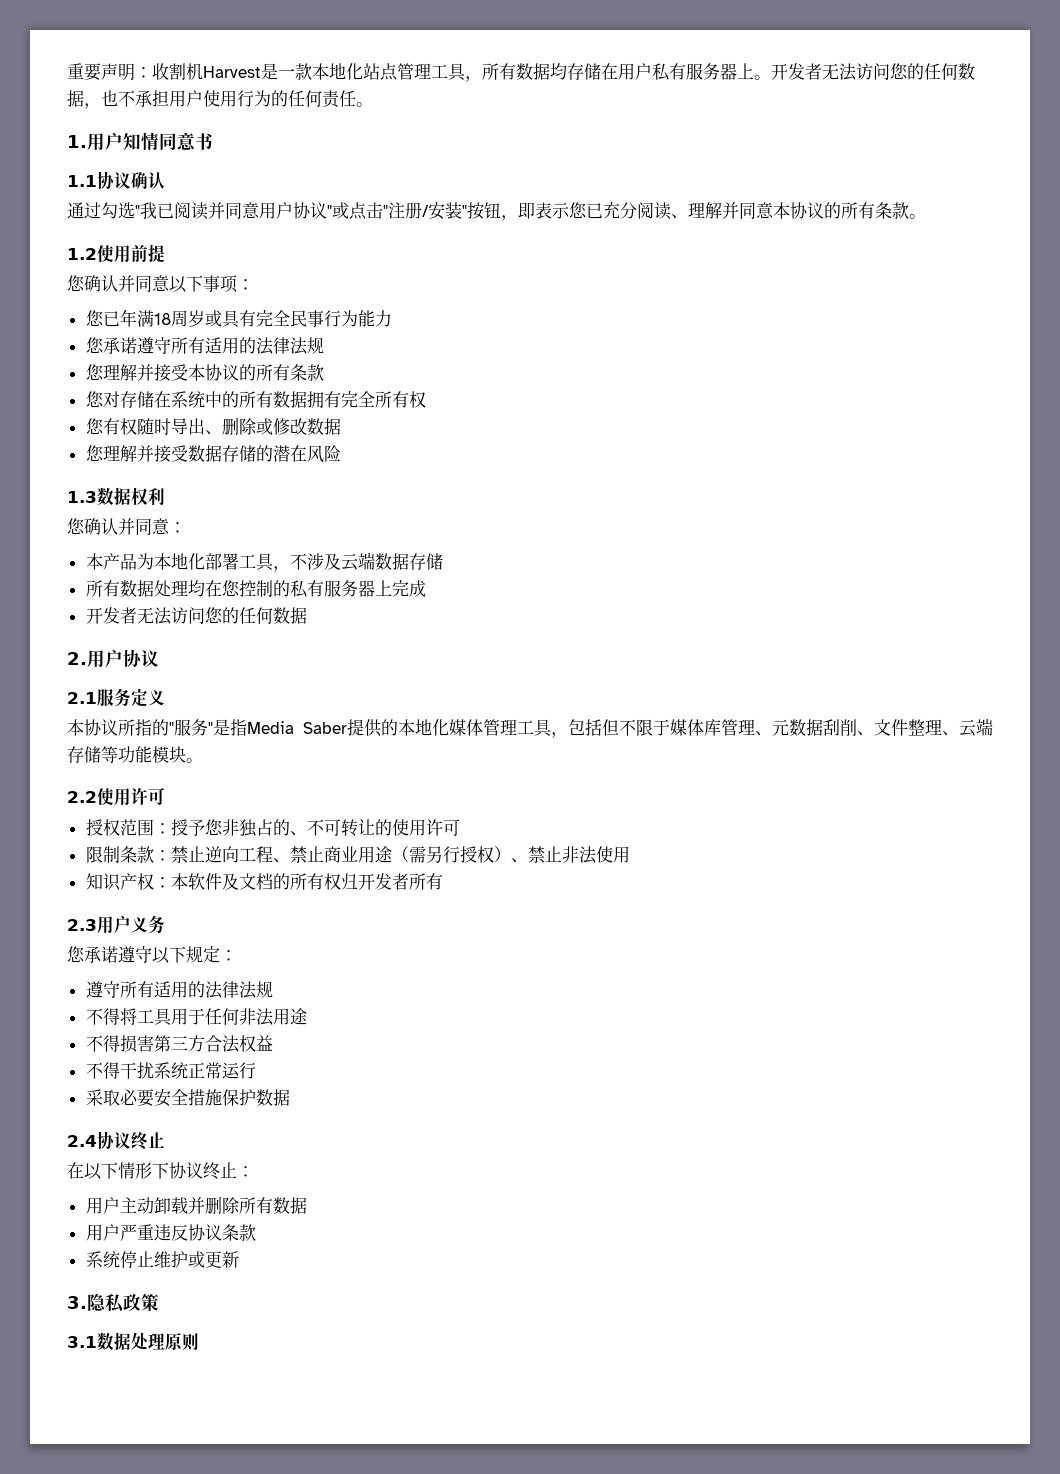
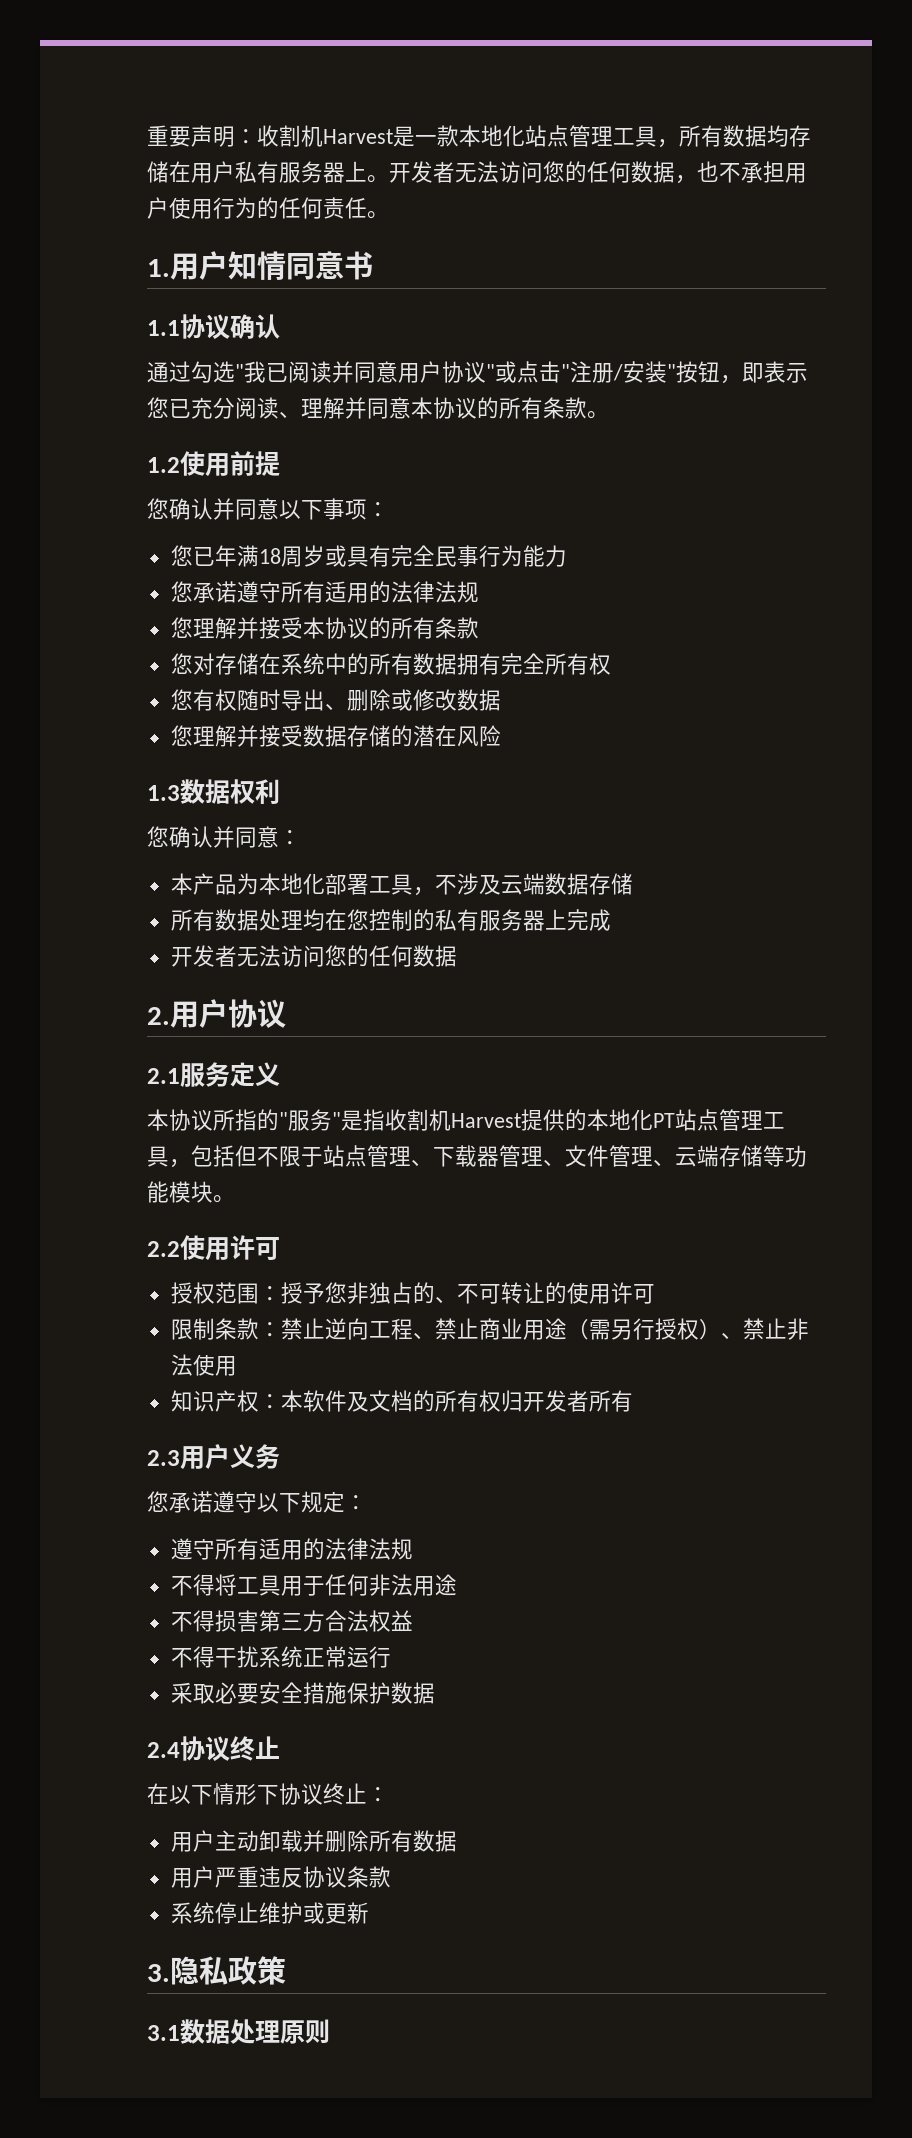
[247,721,347,734] Media Saber -> [385,1109,521,1131] 收割机Harvest
[449,719,483,736] 媒体 -> [653,1109,719,1131] PT站点
[670,719,925,736] 媒体库管理、元数据刮削、文件整 -> [323,1145,631,1167] 站点管理、下载器管理、文件管

